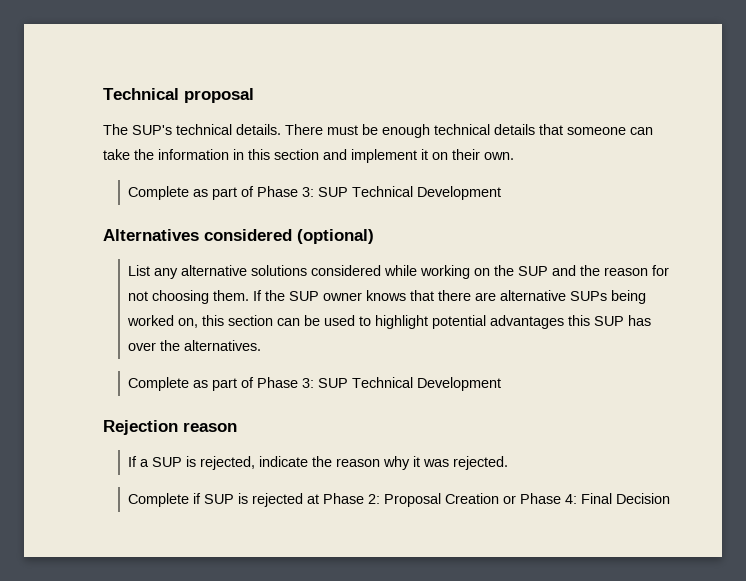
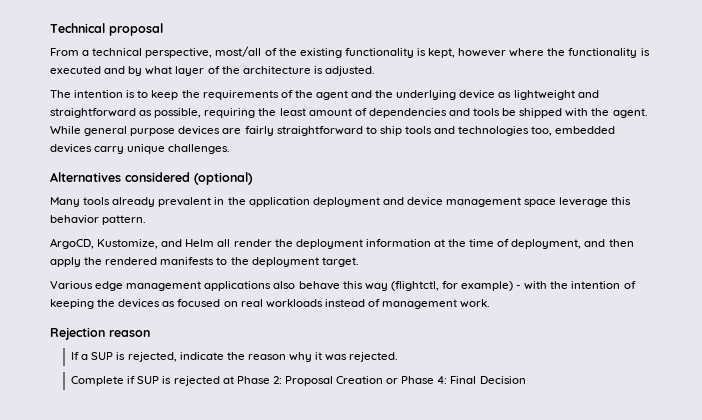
[103,124,653,138] [103,149,514,163] [128,186,502,200] [103,229,374,244] [128,265,670,279] [128,290,647,304] [127,315,652,329] [128,340,262,351] [128,377,502,391] The SUP's technical details. There must be enough technical details that someone can take the information in this section and implement it on their own. // Complete as part of Phase 3: SUP Technical Development // Alternatives considered (optional) // List any alternative solutions considered while working on the SUP and the reason for not choosing them. If the SUP owner knows that there are alternative SUPs being worked on, this section can be used to highlight potential advantages this SUP has over the alternatives. // Complete as part of Phase 3: SUP Technical Development -> [50,46,650,58] [50,66,375,76] [50,90,599,100] [50,108,648,118] [50,126,616,136] [50,144,231,154] [50,172,253,185] [50,197,632,207] [50,215,147,225] [50,238,634,249] [50,257,359,267] [50,281,636,291] [50,299,491,309] From a technical perspective, most/all of the existing functionality is kept, however where the functionality is executed and by what layer of the architecture is adjusted. // The intention is to keep the requirements of the agent and the underlying device as lightweight and straightforward as possible, requiring the least amount of dependencies and tools be shipped with the agent. While general purpose devices are fairly straightforward to ship tools and technologies too, embedded devices carry unique challenges. // Alternatives considered (optional) // Many tools already prevalent in the application deployment and device management space leverage this behavior pattern. // ArgoCD, Kustomize, and Helm all render the deployment information at the time of deployment, and then apply the rendered manifests to the deployment target. // Various edge management applications also behave this way (flightctl, for example) - with the intention of keeping the devices as focused on real workloads instead of management work.

